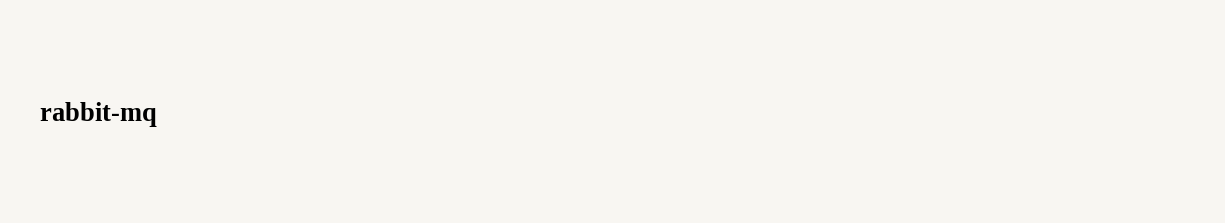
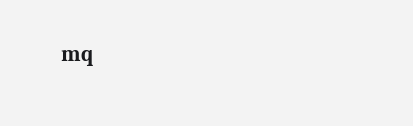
[40,102,157,127] rabbit-mq -> [61,50,93,66] mq

